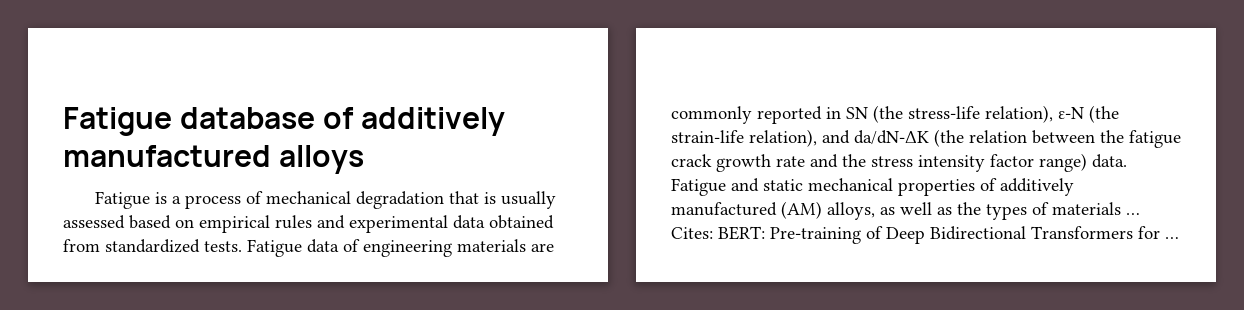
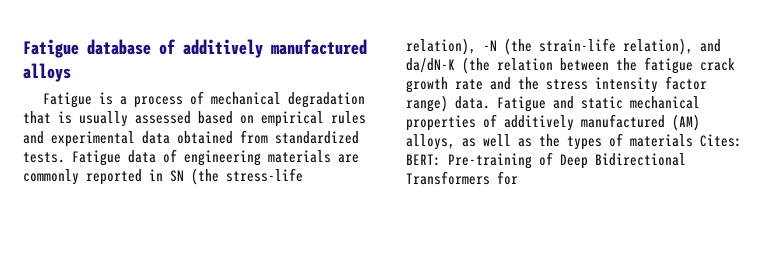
[1058,107,1084,119] ε-N -> [483,40,497,51] -N
[854,130,929,145] da/dN-ΔK -> [406,58,455,73] da/dN-K
[1126,213,1140,215] … -> (693, 140) none
[1165,237,1179,239] … -> (518, 178) none

